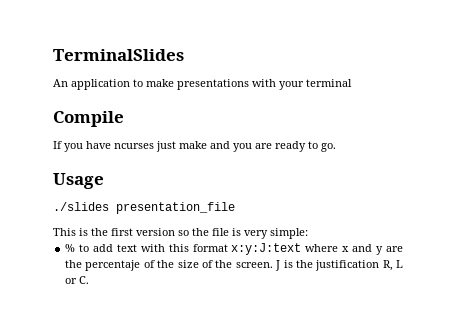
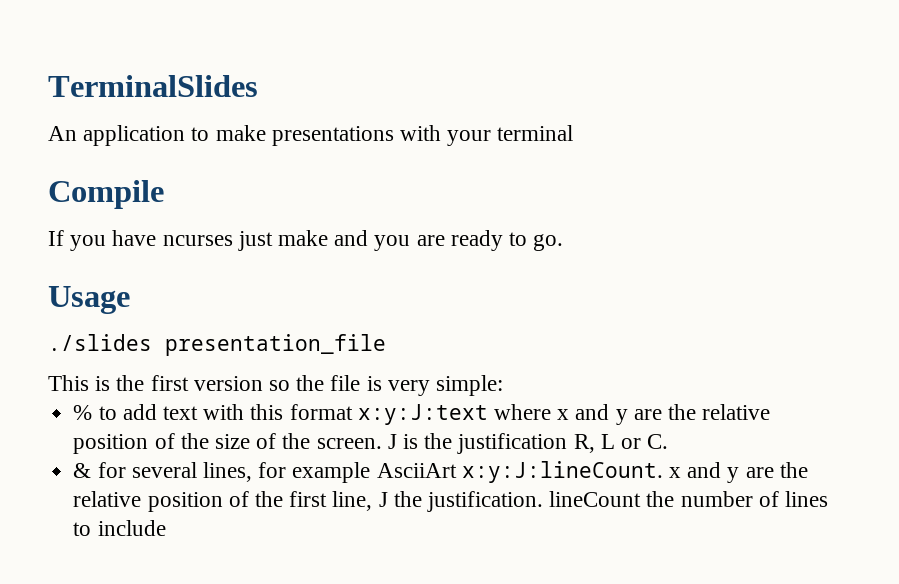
[85,260,141,271] percentaje -> [702,404,771,420] [73,434,149,454] relative position
(90, 280) none -> [73,461,808,483] [73,491,829,512] [73,520,166,536] // & for several lines, for example AsciiArt x:y:J:lineCount. x and y are the relative position of the first line, J the justification. lineCount the number of lines to include

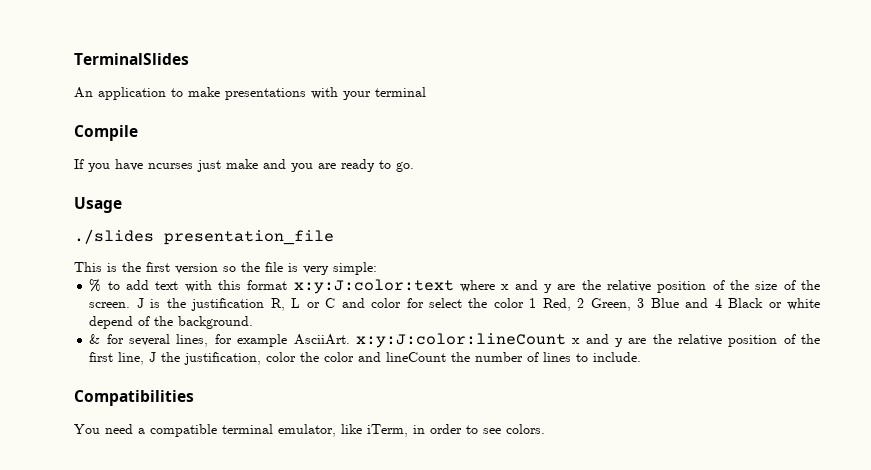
[357,404,488,425] x:y:J:text -> [293,279,454,294] x:y:J:color:text
[647,434,669,449] C. -> [325,298,821,311] [89,316,254,329] C and color for select the color 1 Red, 2 Green, 3 Blue and 4 Black or white depend of the background.
[376,461,663,483] AsciiArt x:y:J:lineCount. -> [293,333,566,348] AsciiArt. x:y:J:color:lineCount
[426,491,543,512] justification. -> [184,352,382,365] justification, color the color and
[97,520,166,536] include -> [593,352,642,362] [74,390,194,406] [74,424,545,437] include. // Compatibilities // You need a compatible terminal emulator, like iTerm, in order to see colors.

